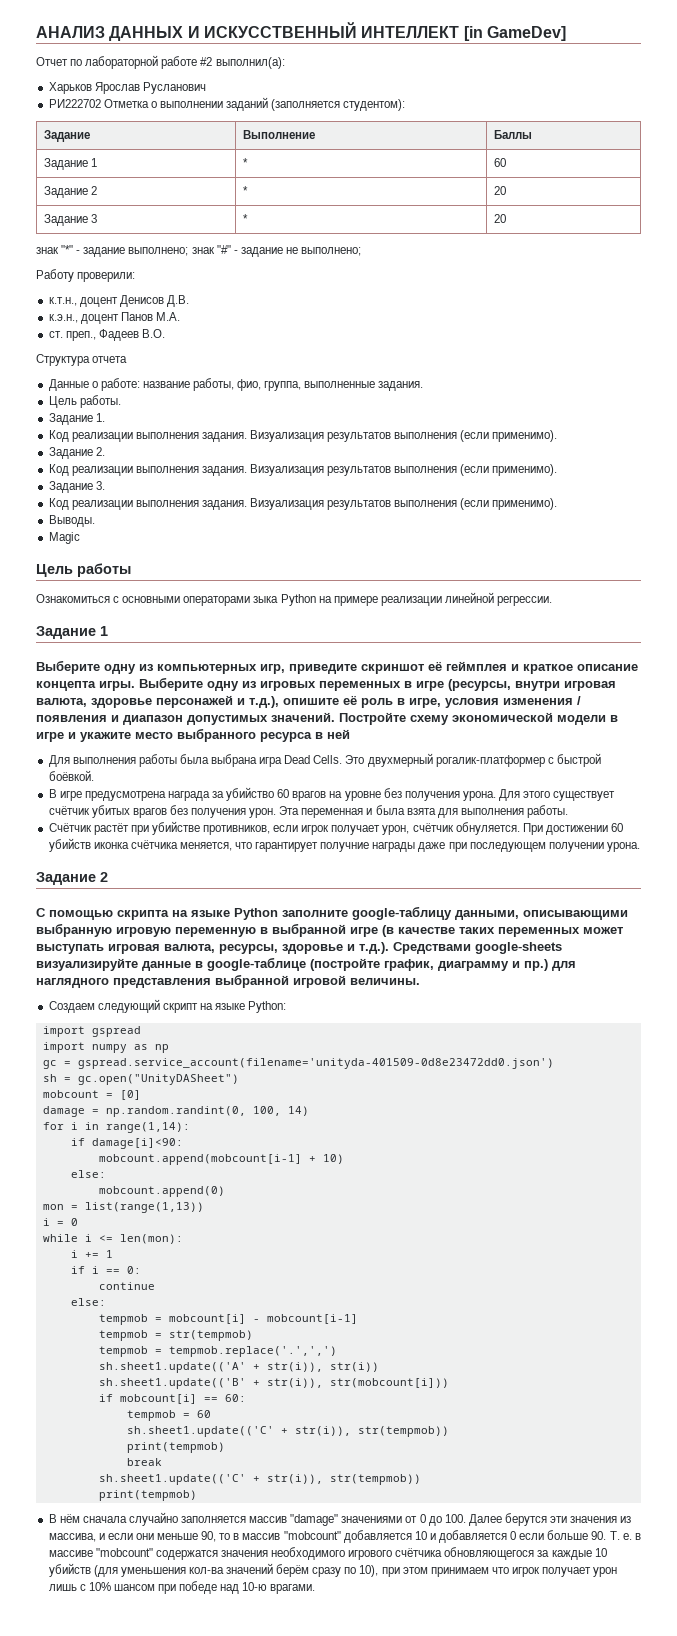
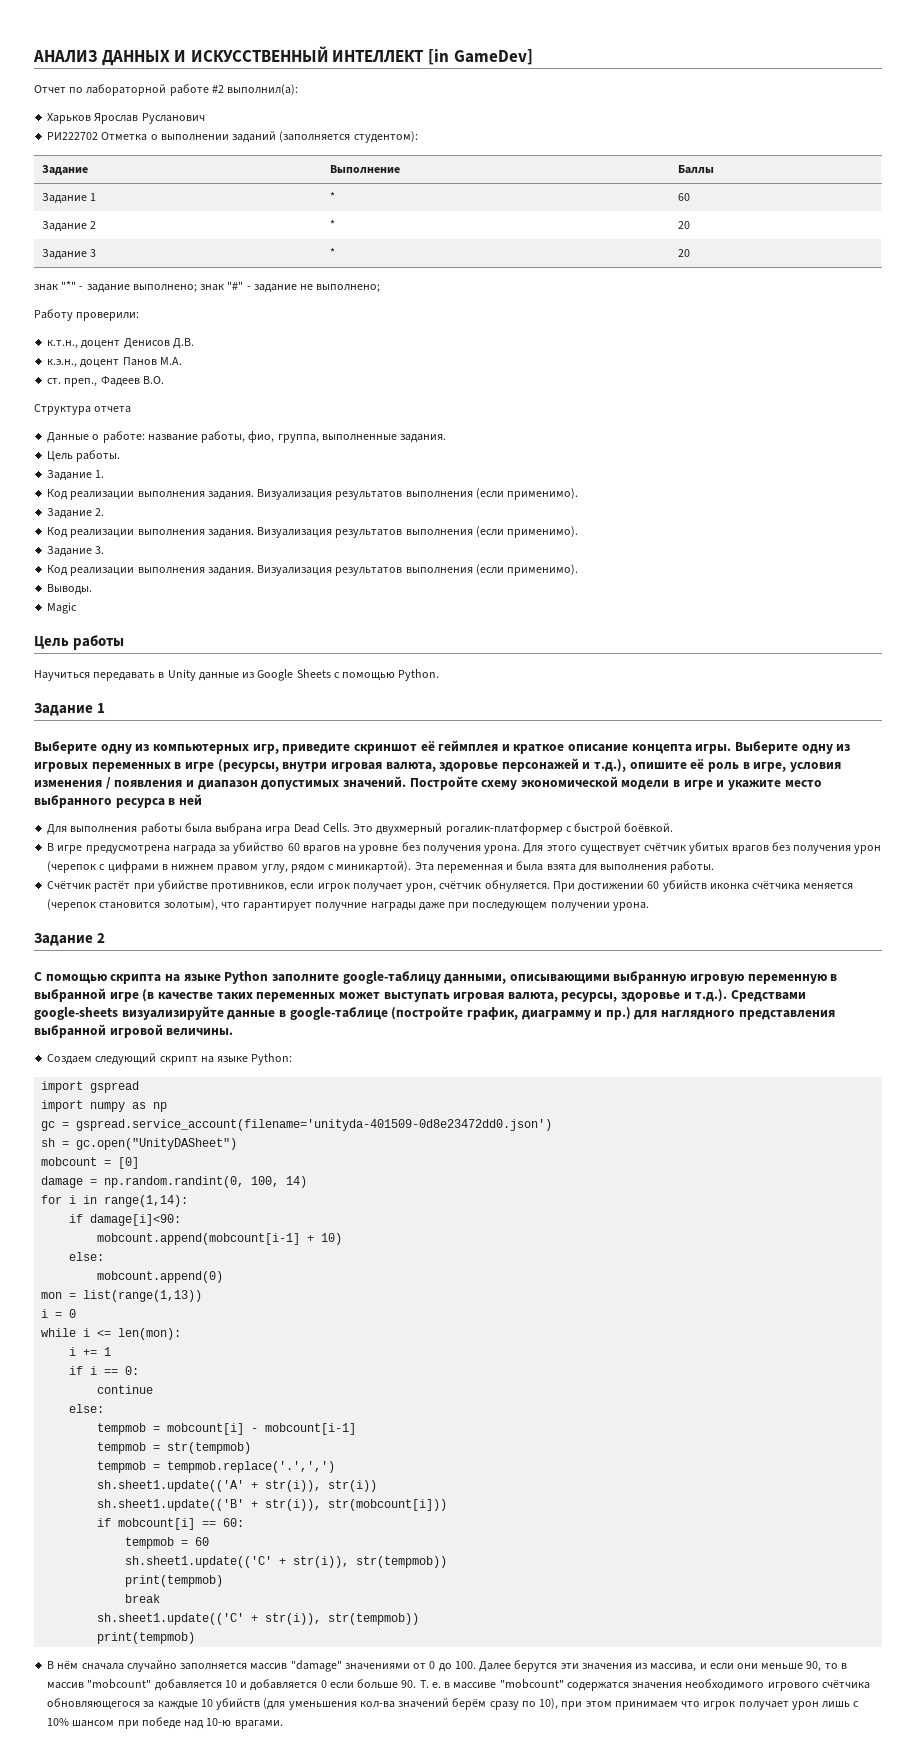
[36,592,553,606] Ознакомиться с основными операторами зыка Python на примере реализации линейной регрессии. -> [34,669,440,681] Научиться передавать в Unity данные из Google Sheets с помощью Python.
[249,808,277,818] урон. -> [854,845,882,854] [47,861,412,873] урон (черепок с цифрами в нижнем правом углу, рядом с миникартой).
[179,842,232,851] меняется, -> [803,883,854,889] [47,899,218,911] меняется (черепок становится золотым),

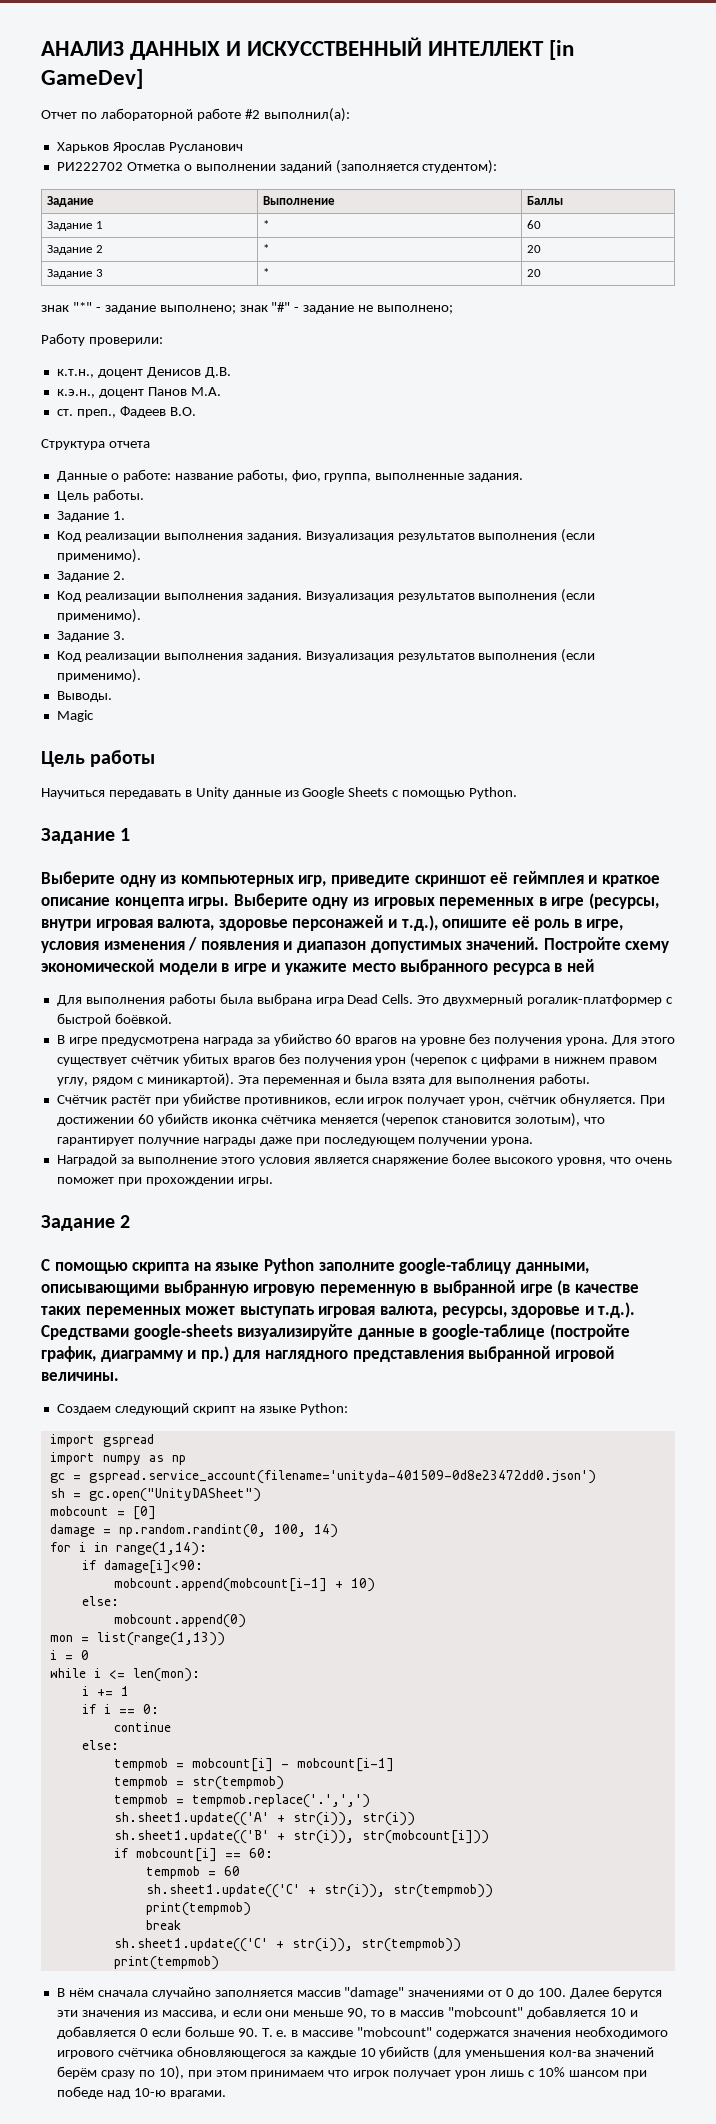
(649, 906) none -> [56,1153,673,1166] [56,1177,273,1186] // Наградой за выполнение этого условия является снаряжение более высокого уровня, что очень поможет при прохождении игры.

